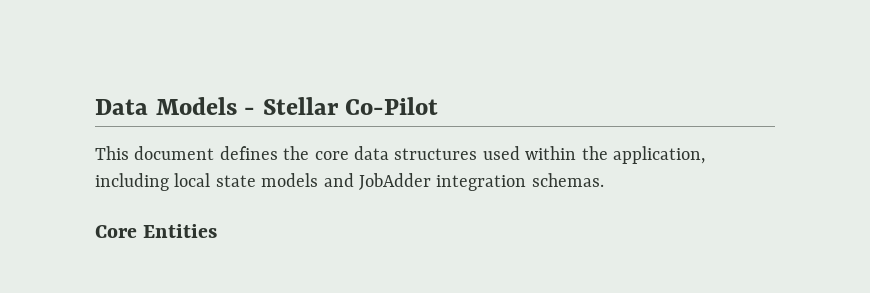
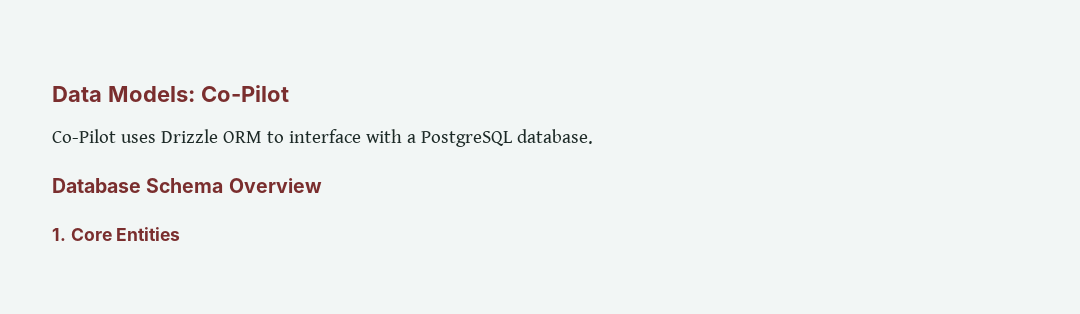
[155,97,439,115] [95,146,705,164] [95,173,604,191] Models - Stellar Co-Pilot // This document defines the core data structures used within the application, including local state models and JobAdder integration schemas. // -> [107,85,289,102] [52,129,593,147] [52,178,322,193] [52,228,66,241] Models: Co-Pilot // Co-Pilot uses Drizzle ORM to interface with a PostgreSQL database. // Database Schema Overview // 1.

